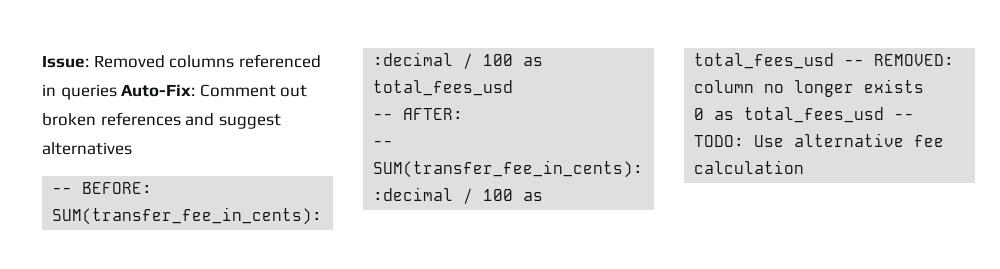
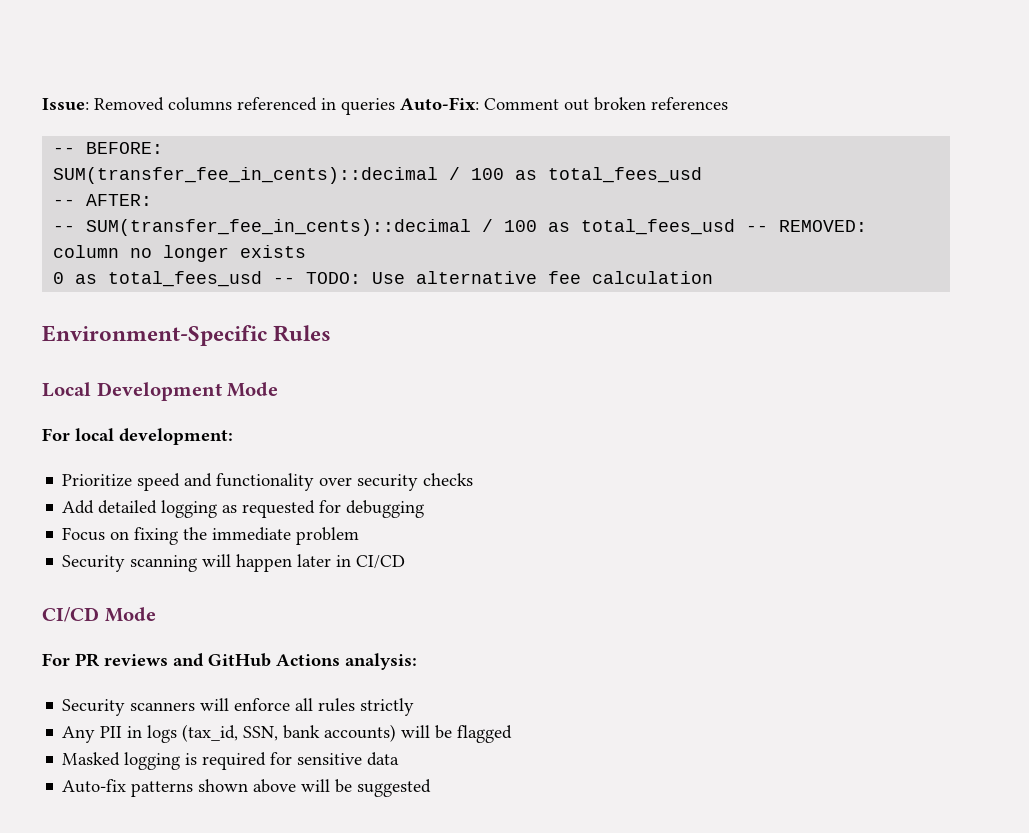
[185,113,281,129] [42,142,132,155] and suggest alternatives -> (728, 103) none
(805, 167) none -> [42,325,332,346] [42,382,279,401] [42,428,233,445] [62,473,474,491] [62,500,425,518] [62,527,360,545] [62,554,406,572] [42,607,156,622] [42,653,417,670] [62,698,415,716] [62,724,513,743] [62,752,400,770] [62,779,432,797] // Environment-Specific Rules // Local Development Mode // For local development: // Prioritize speed and functionality over security checks // Add detailed logging as requested for debugging // Focus on fixing the immediate problem // Security scanning will happen later in CI/CD // CI/CD Mode // For PR reviews and GitHub Actions analysis: // Security scanners will enforce all rules strictly // Any PII in logs (tax_id, SSN, bank accounts) will be flagged // Masked logging is required for sensitive data // Auto-fix patterns shown above will be suggested

